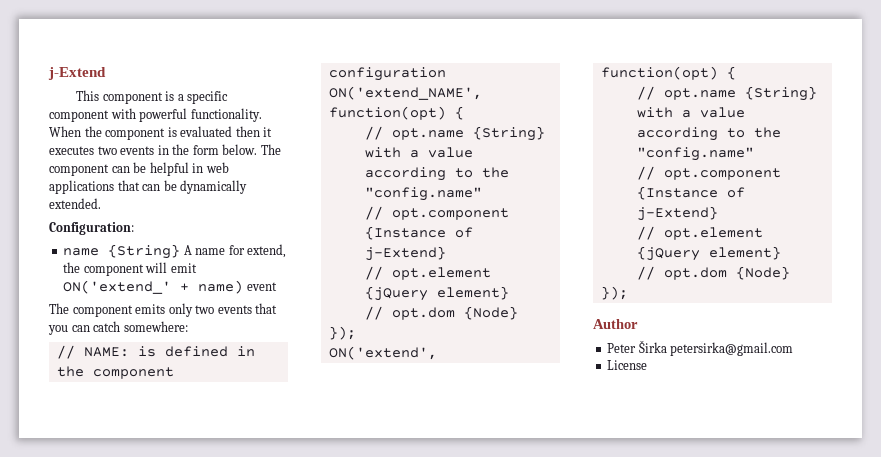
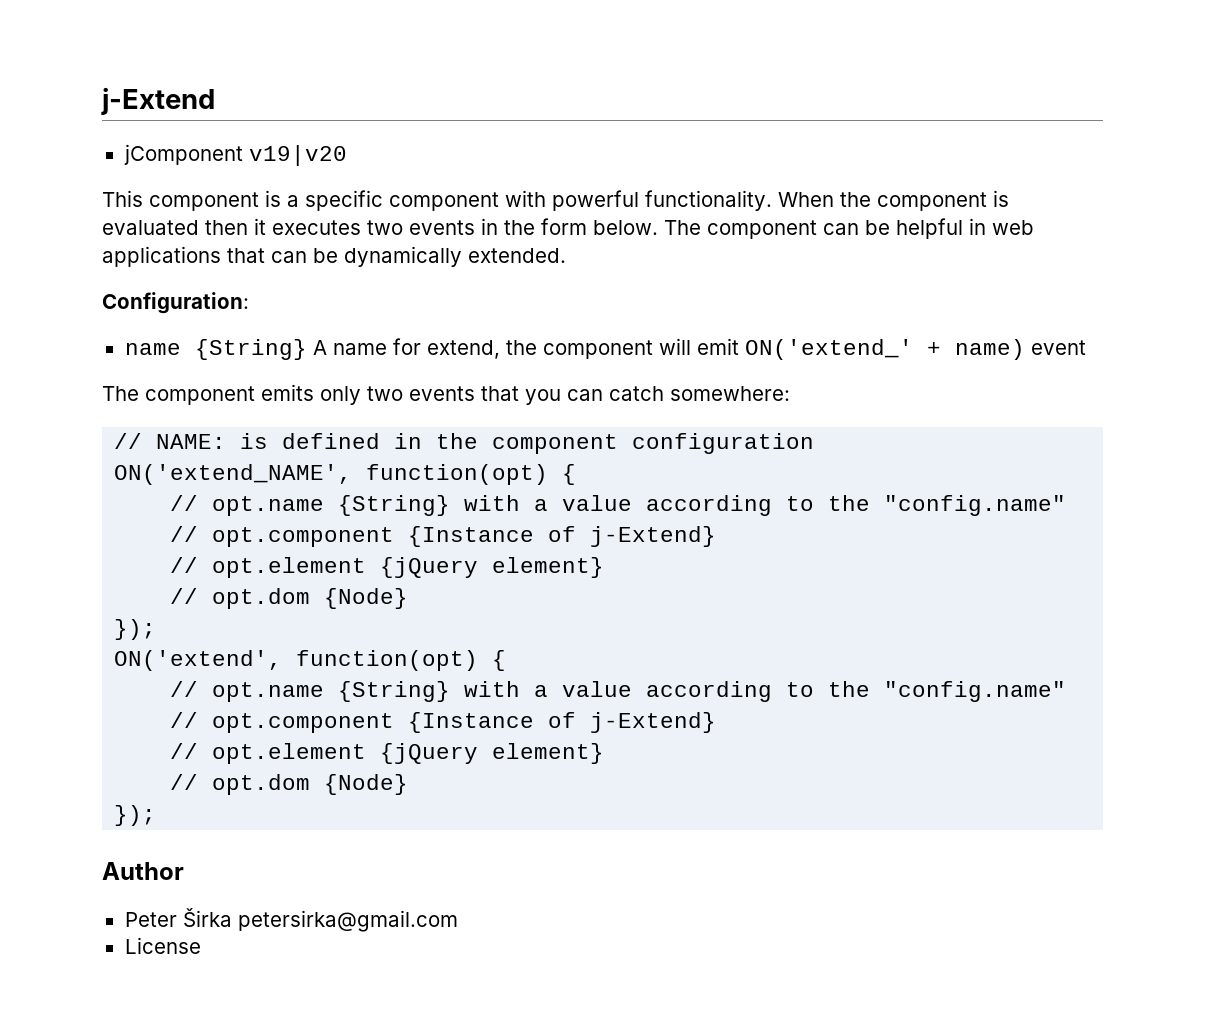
(106, 73) none -> [123,144,347,166] // jComponent v19|v20

